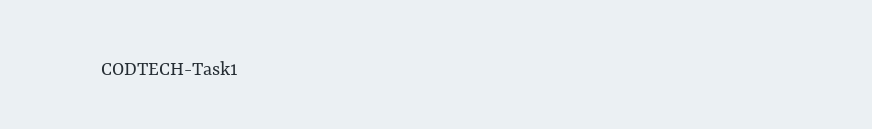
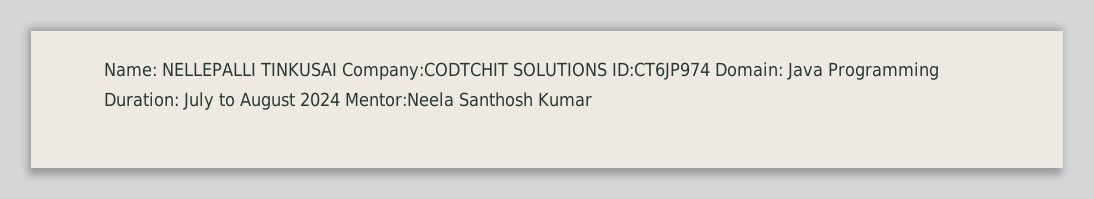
[101,61,238,75] CODTECH-Task1 -> [104,62,939,80] [104,92,592,110] Name: NELLEPALLI TINKUSAI Company:CODTCHIT SOLUTIONS ID:CT6JP974 Domain: Java Programming Duration: July to August 2024 Mentor:Neela Santhosh Kumar

